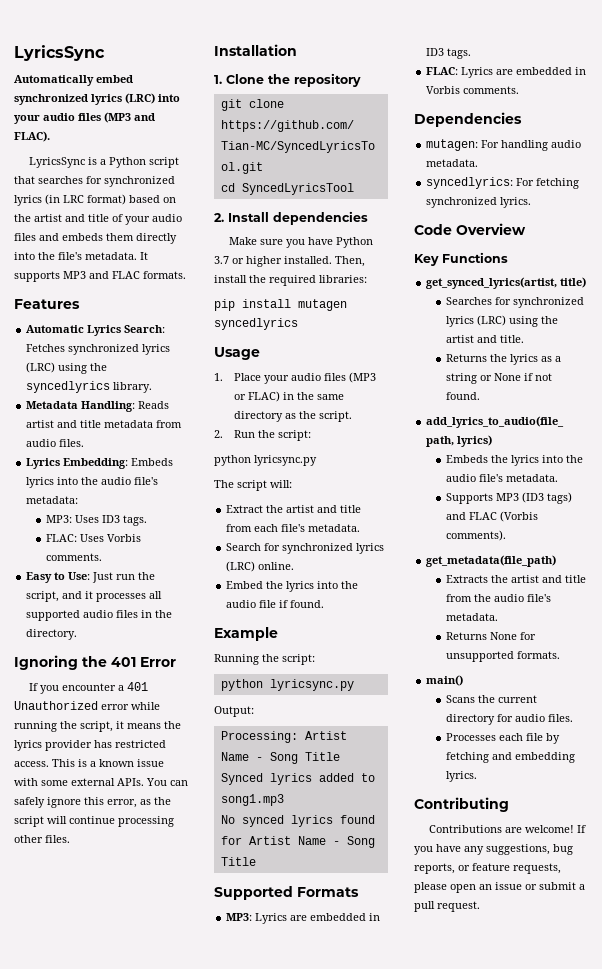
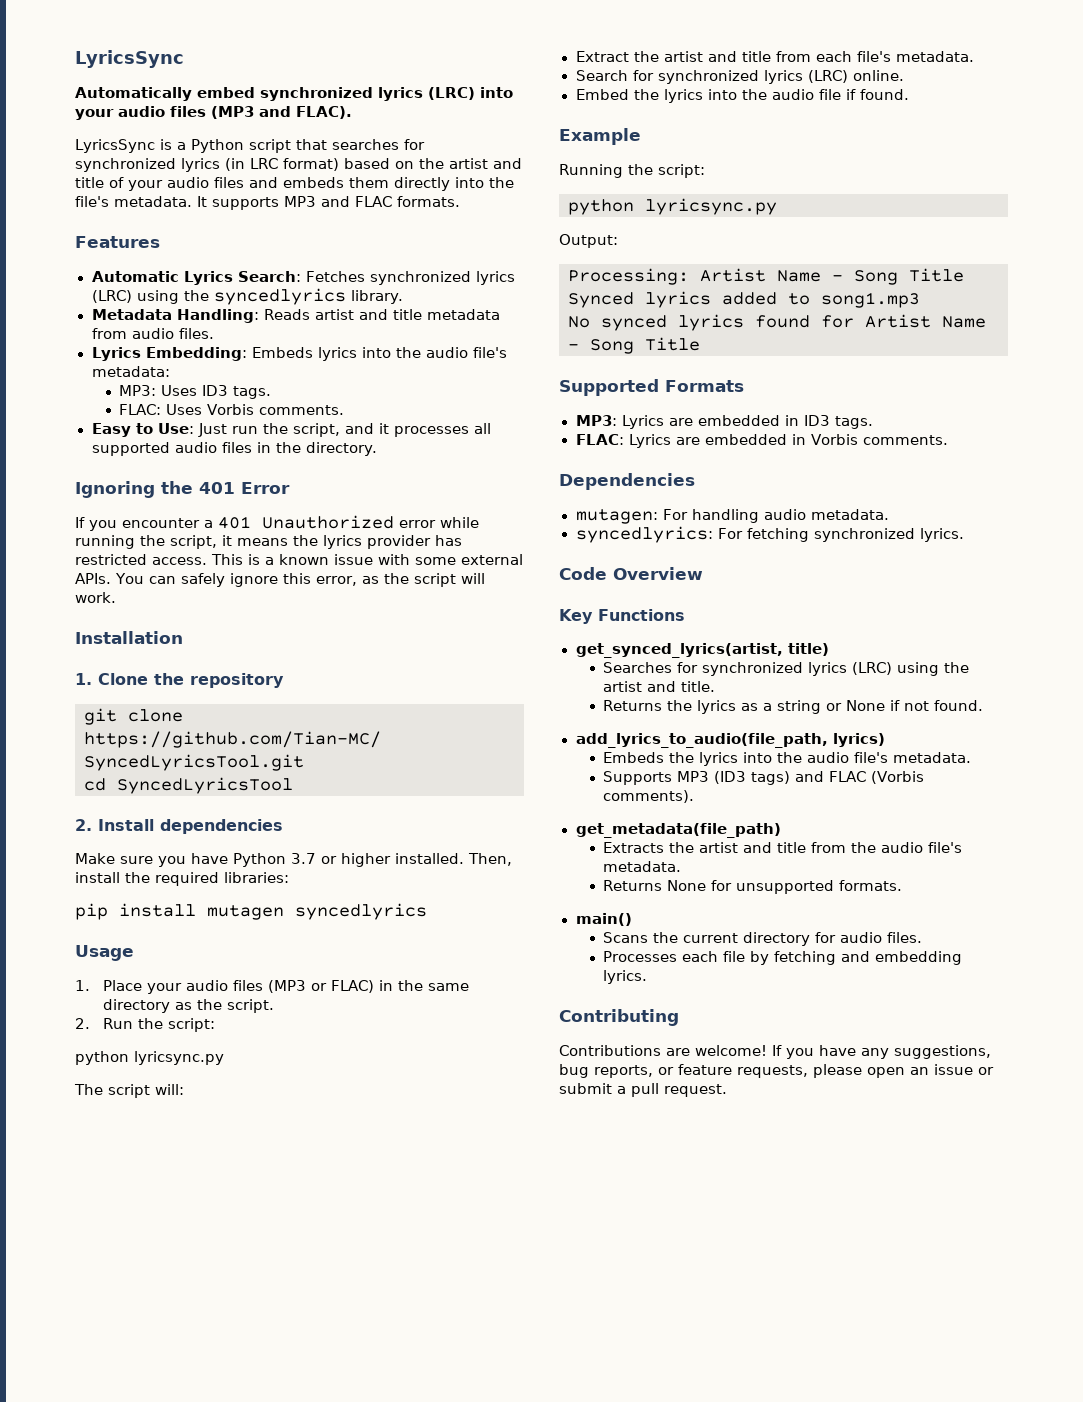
[69,816,174,827] [14,835,70,843] continue processing other files. -> [75,592,116,603] work.

